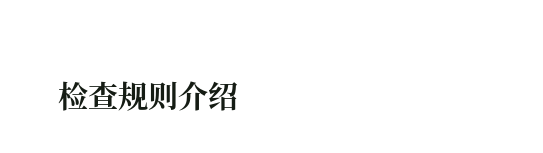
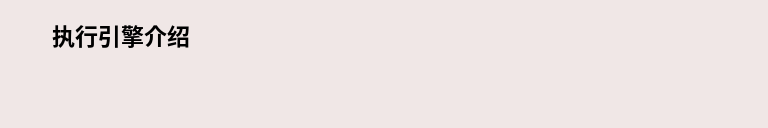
[58,81,178,111] 检查规则 -> [52,25,144,48] 执行引擎

